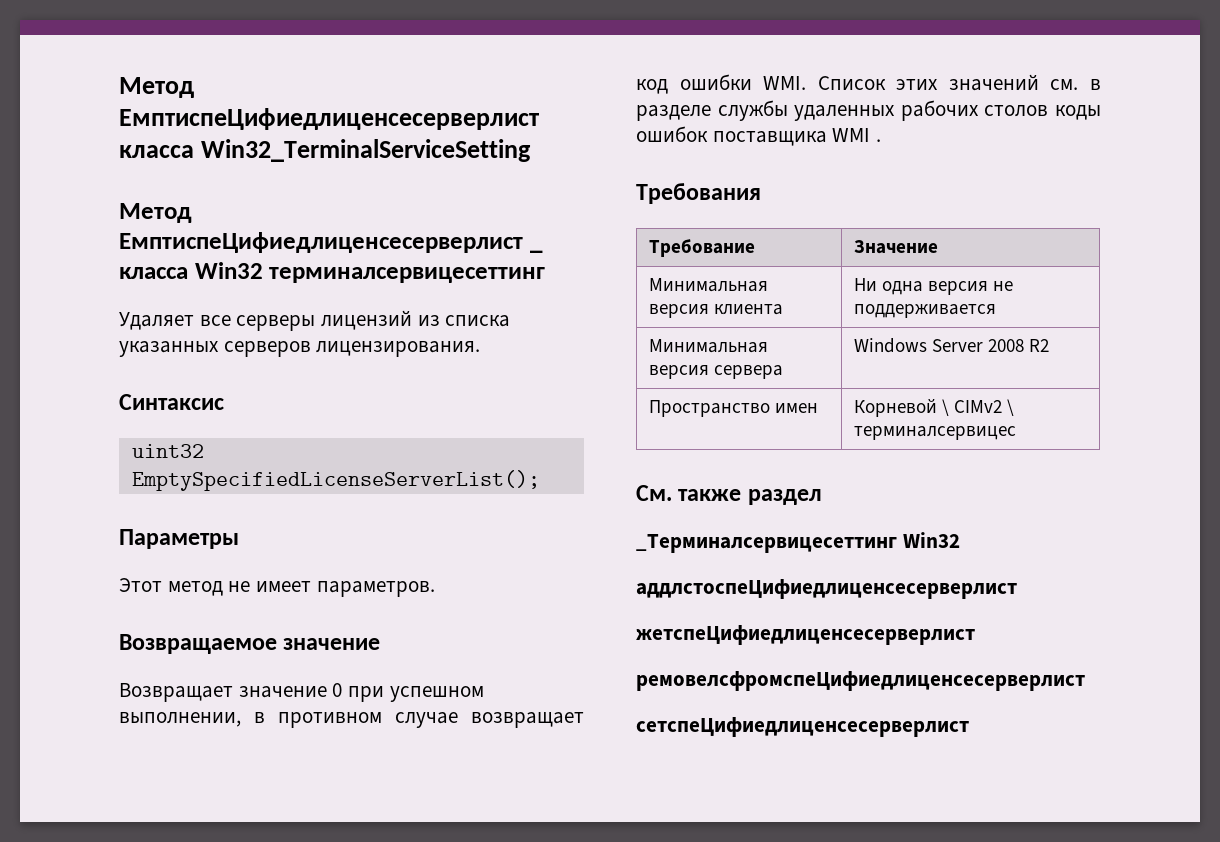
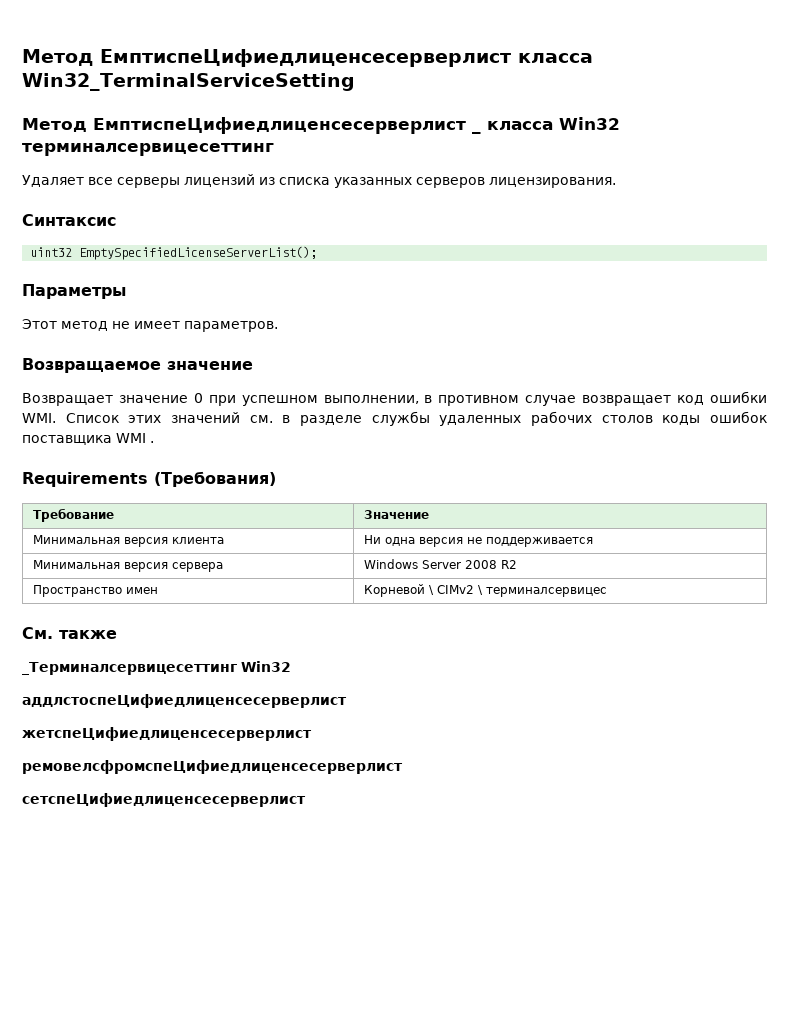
[636,183,761,204] Требования -> [22,471,276,487] Requirements (Требования)
[747,489,822,505] раздел -> (117, 634) none

